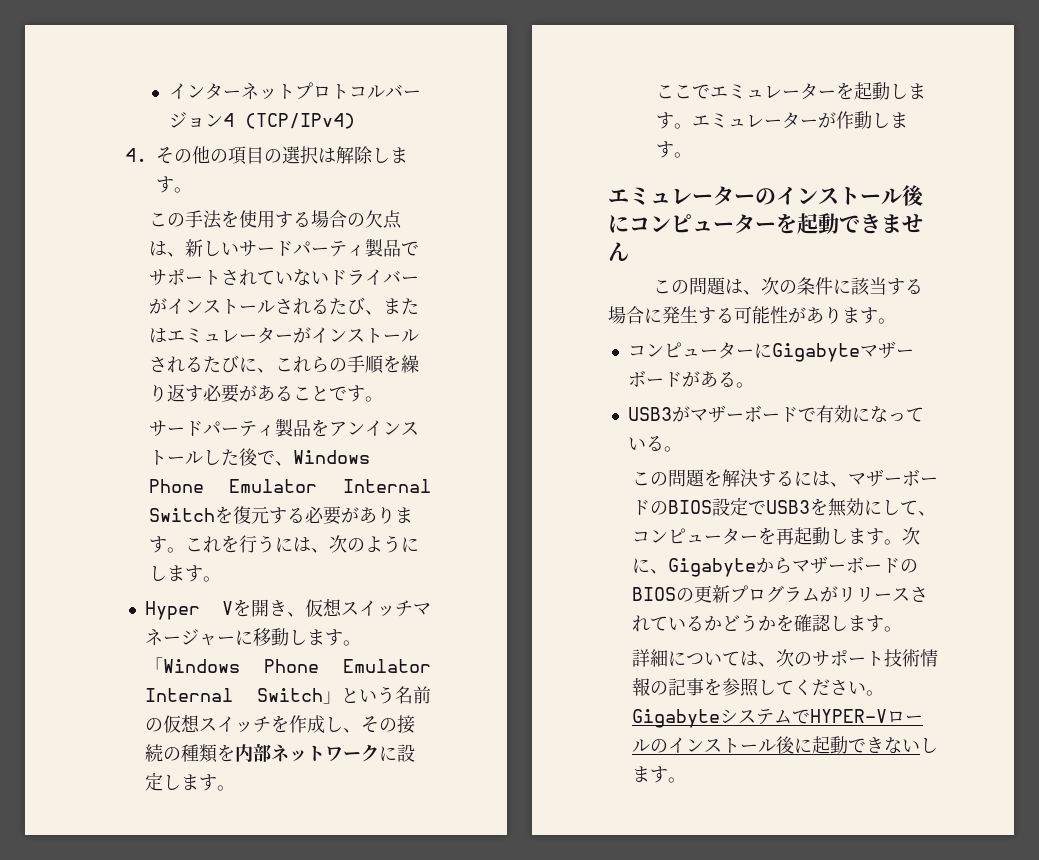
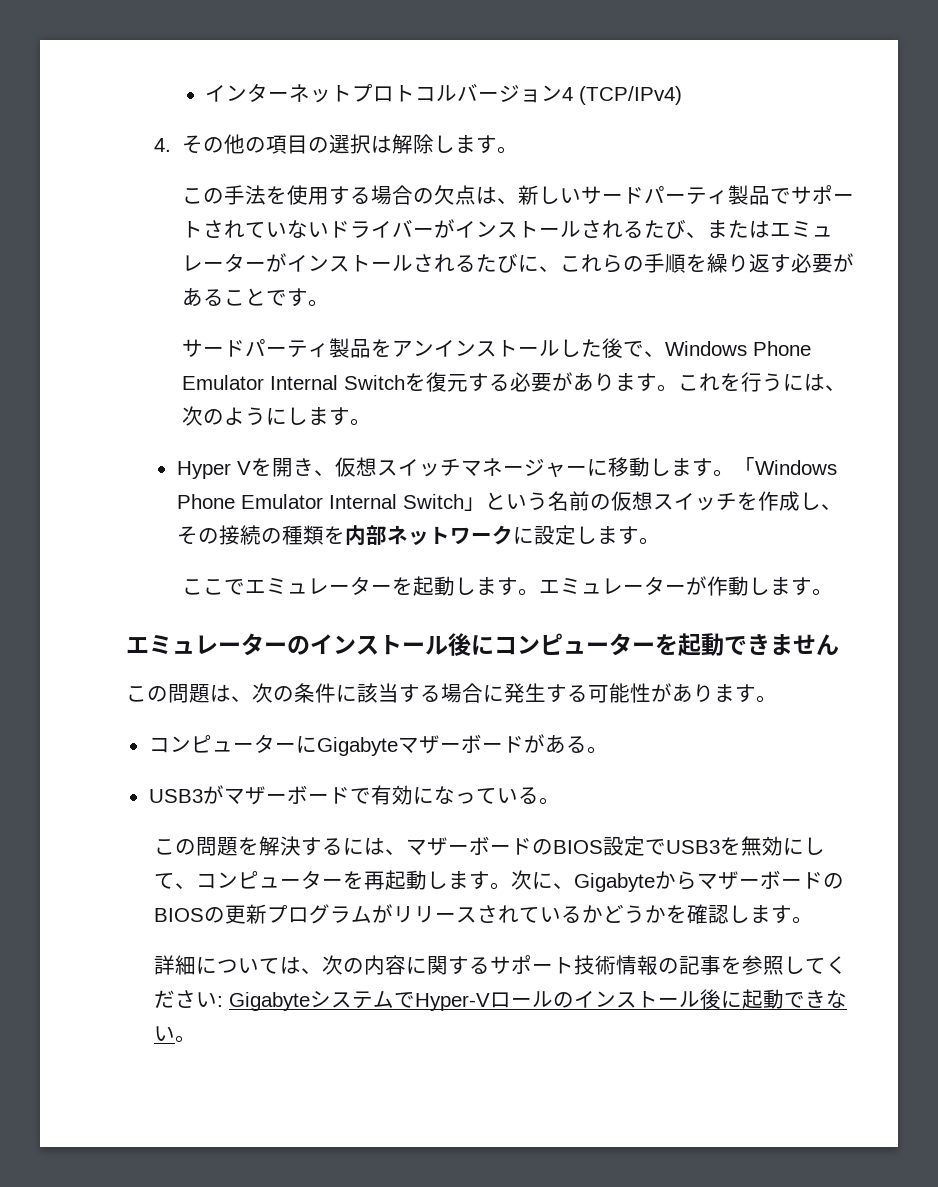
(812, 659) none -> [364,955,491,975] 内容に関する
[865,690,884,696] 。 -> [217,996,224,1007] :
[809,709,887,723] HYPER-V -> [415,993,491,1011] Hyper-V
[919,737,938,753] [631,766,668,783] します -> (176, 1033) none

